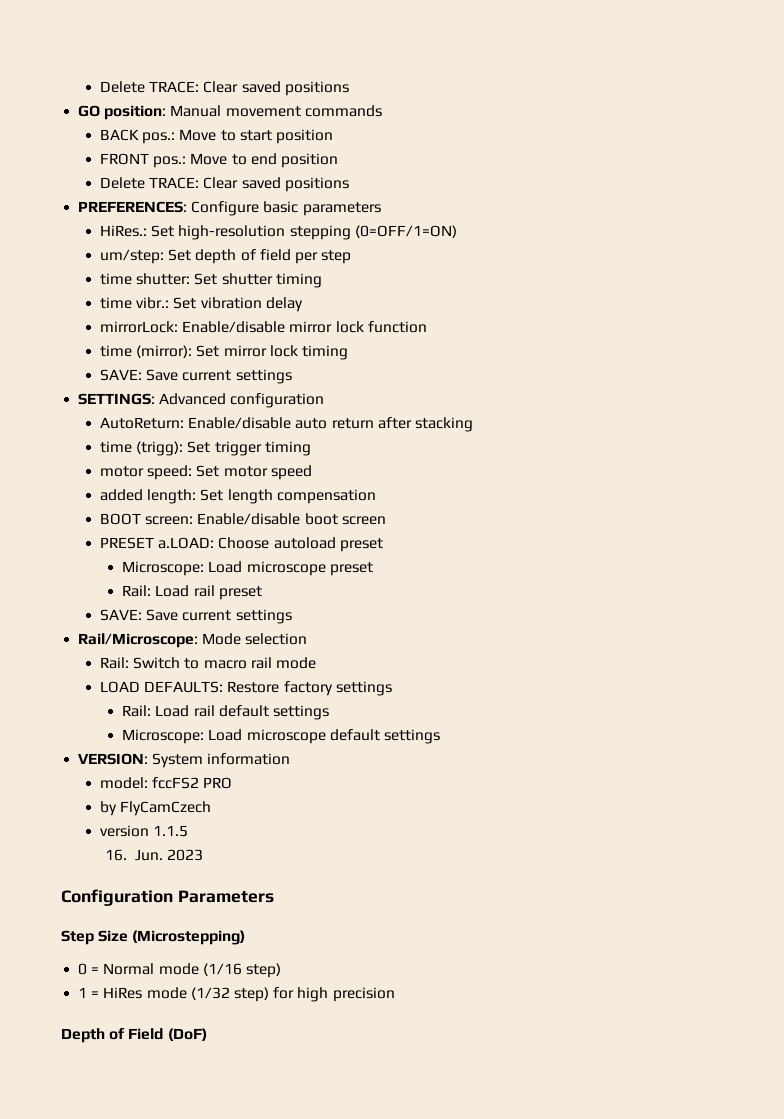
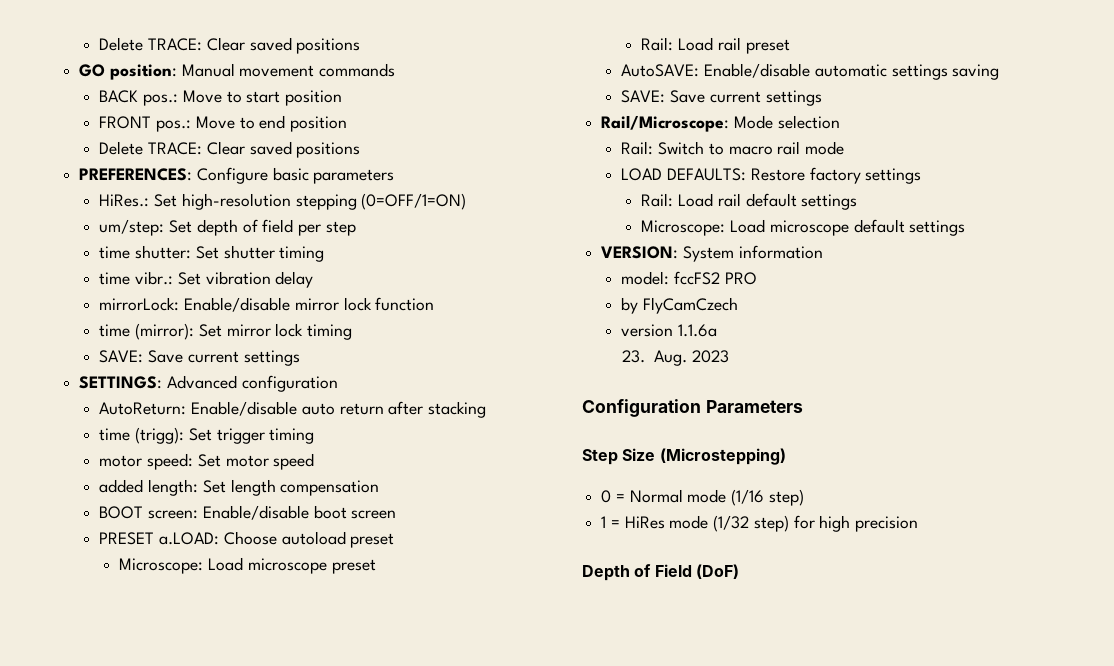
(262, 593) none -> [621,63,1000,80] // AutoSAVE: Enable/disable automatic settings saving
[153,825,189,837] [105,849,163,861] 1.1.5 // 16. Jun. -> [678,324,718,337] [622,350,687,366] 1.1.6a // 23. Aug.

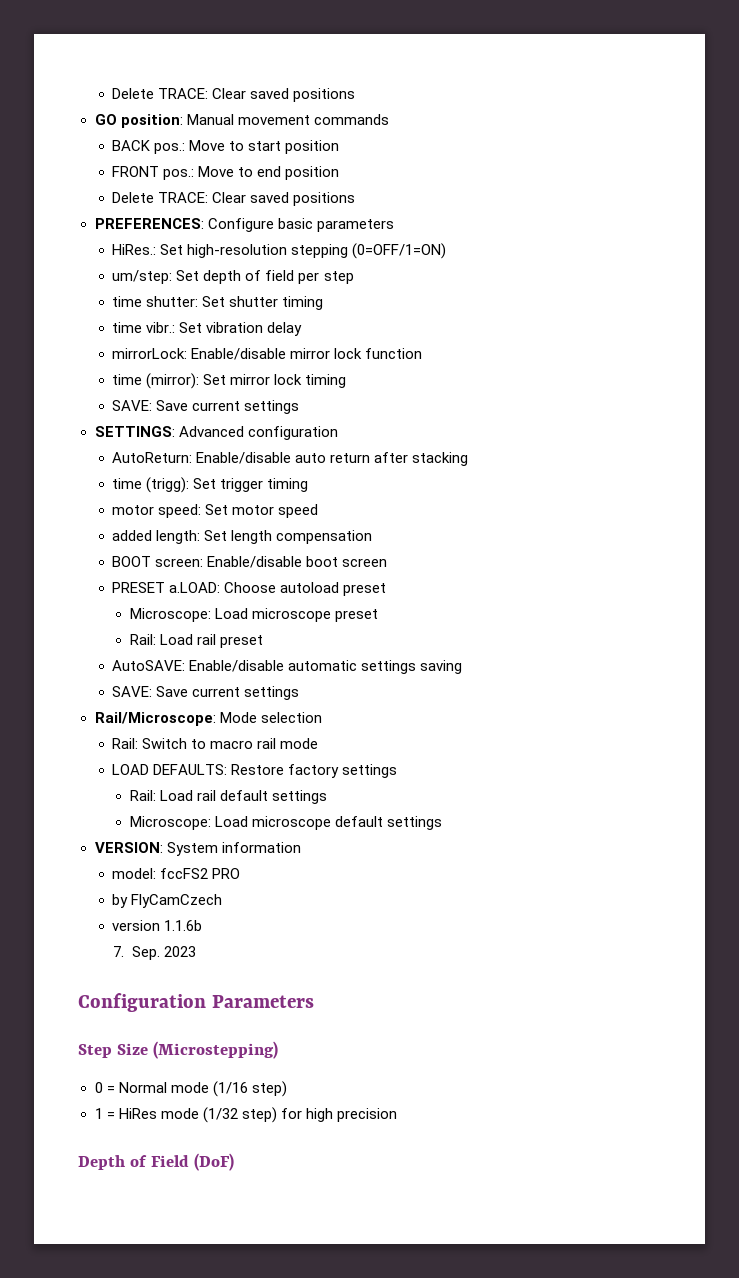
[678,324,718,337] [622,350,687,366] 1.1.6a // 23. Aug. -> [164,920,203,931] [113,946,160,960] 1.1.6b // 7. Sep.

